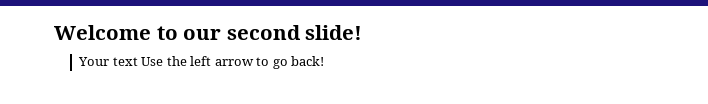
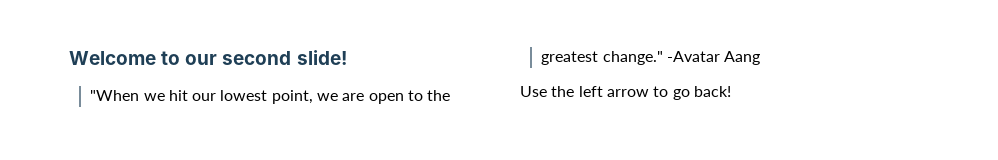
[78,57,138,66] Your text -> [90,90,451,104] [541,51,761,65] "When we hit our lowest point, we are open to the greatest change." -Avatar Aang //

